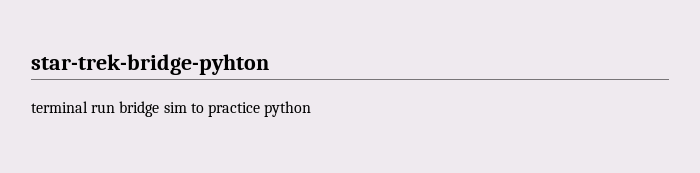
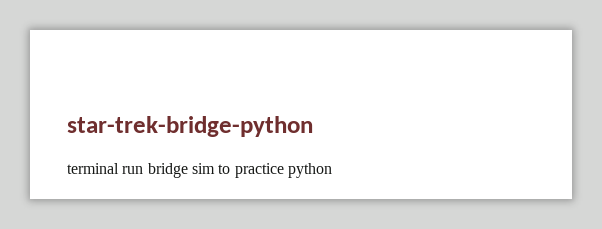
[31,54,269,75] star-trek-bridge-pyhton -> [67,116,313,137] star-trek-bridge-python

